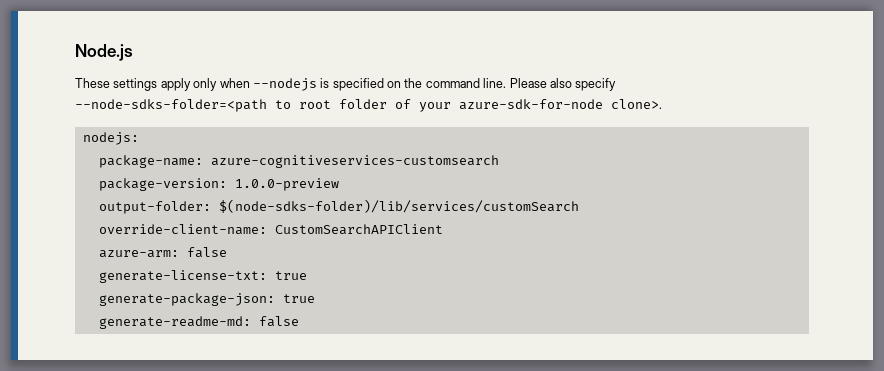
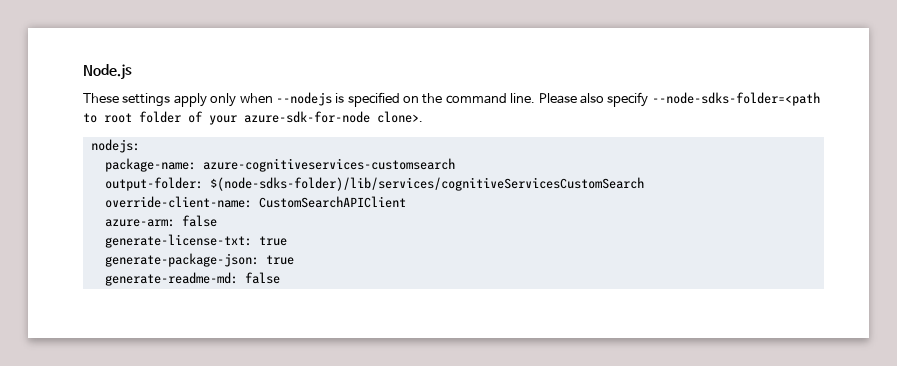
[98,178,339,191] // package-version: 1.0.0-preview -> (455, 165) none
[218,199,579,213] $(node-sdks-folder)/lib/services/customSearch -> [209,177,644,191] $(node-sdks-folder)/lib/services/cognitiveServicesCustomSearch

